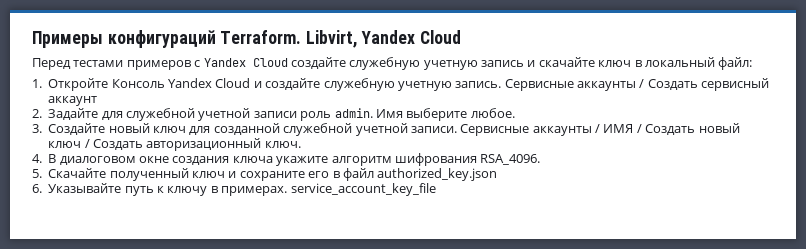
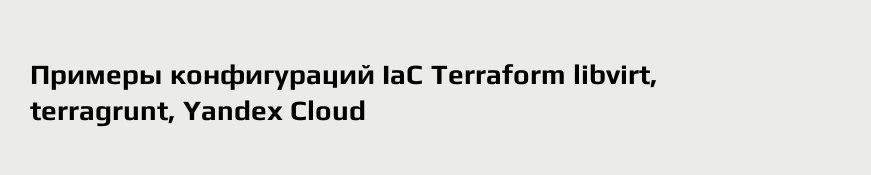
[220,30,461,48] [32,57,753,70] [32,78,770,91] [48,96,98,106] [32,108,515,121] [32,123,740,136] [48,138,301,151] [32,153,541,166] [32,168,498,181] [32,183,436,196] Terraform. Libvirt, Yandex Cloud // Перед тестами примеров с Yandex Cloud создайте служебную учетную запись и скачайте ключ в локальный файл: // 1. Откройте Консоль Yandex Cloud и создайте служебную учетную запись. Сервисные аккаунты / Создать сервисный аккаунт // 2. Задайте для служебной учетной записи роль admin. Имя выберите любое. // 3. Создайте новый ключ для созданной служебной учетной записи. Сервисные аккаунты / ИМЯ / Создать новый ключ / Создать авторизационный ключ. // 4. В диалоговом окне создания ключа укажите алгоритм шифрования RSA_4096. // 5. Скачайте полученный ключ и сохраните его в файл authorized_key.json // 6. Указывайте путь к ключу в примерах. service_account_key_file -> [382,64,658,88] [30,100,367,127] IaC Terraform libvirt, terragrunt, Yandex Cloud

